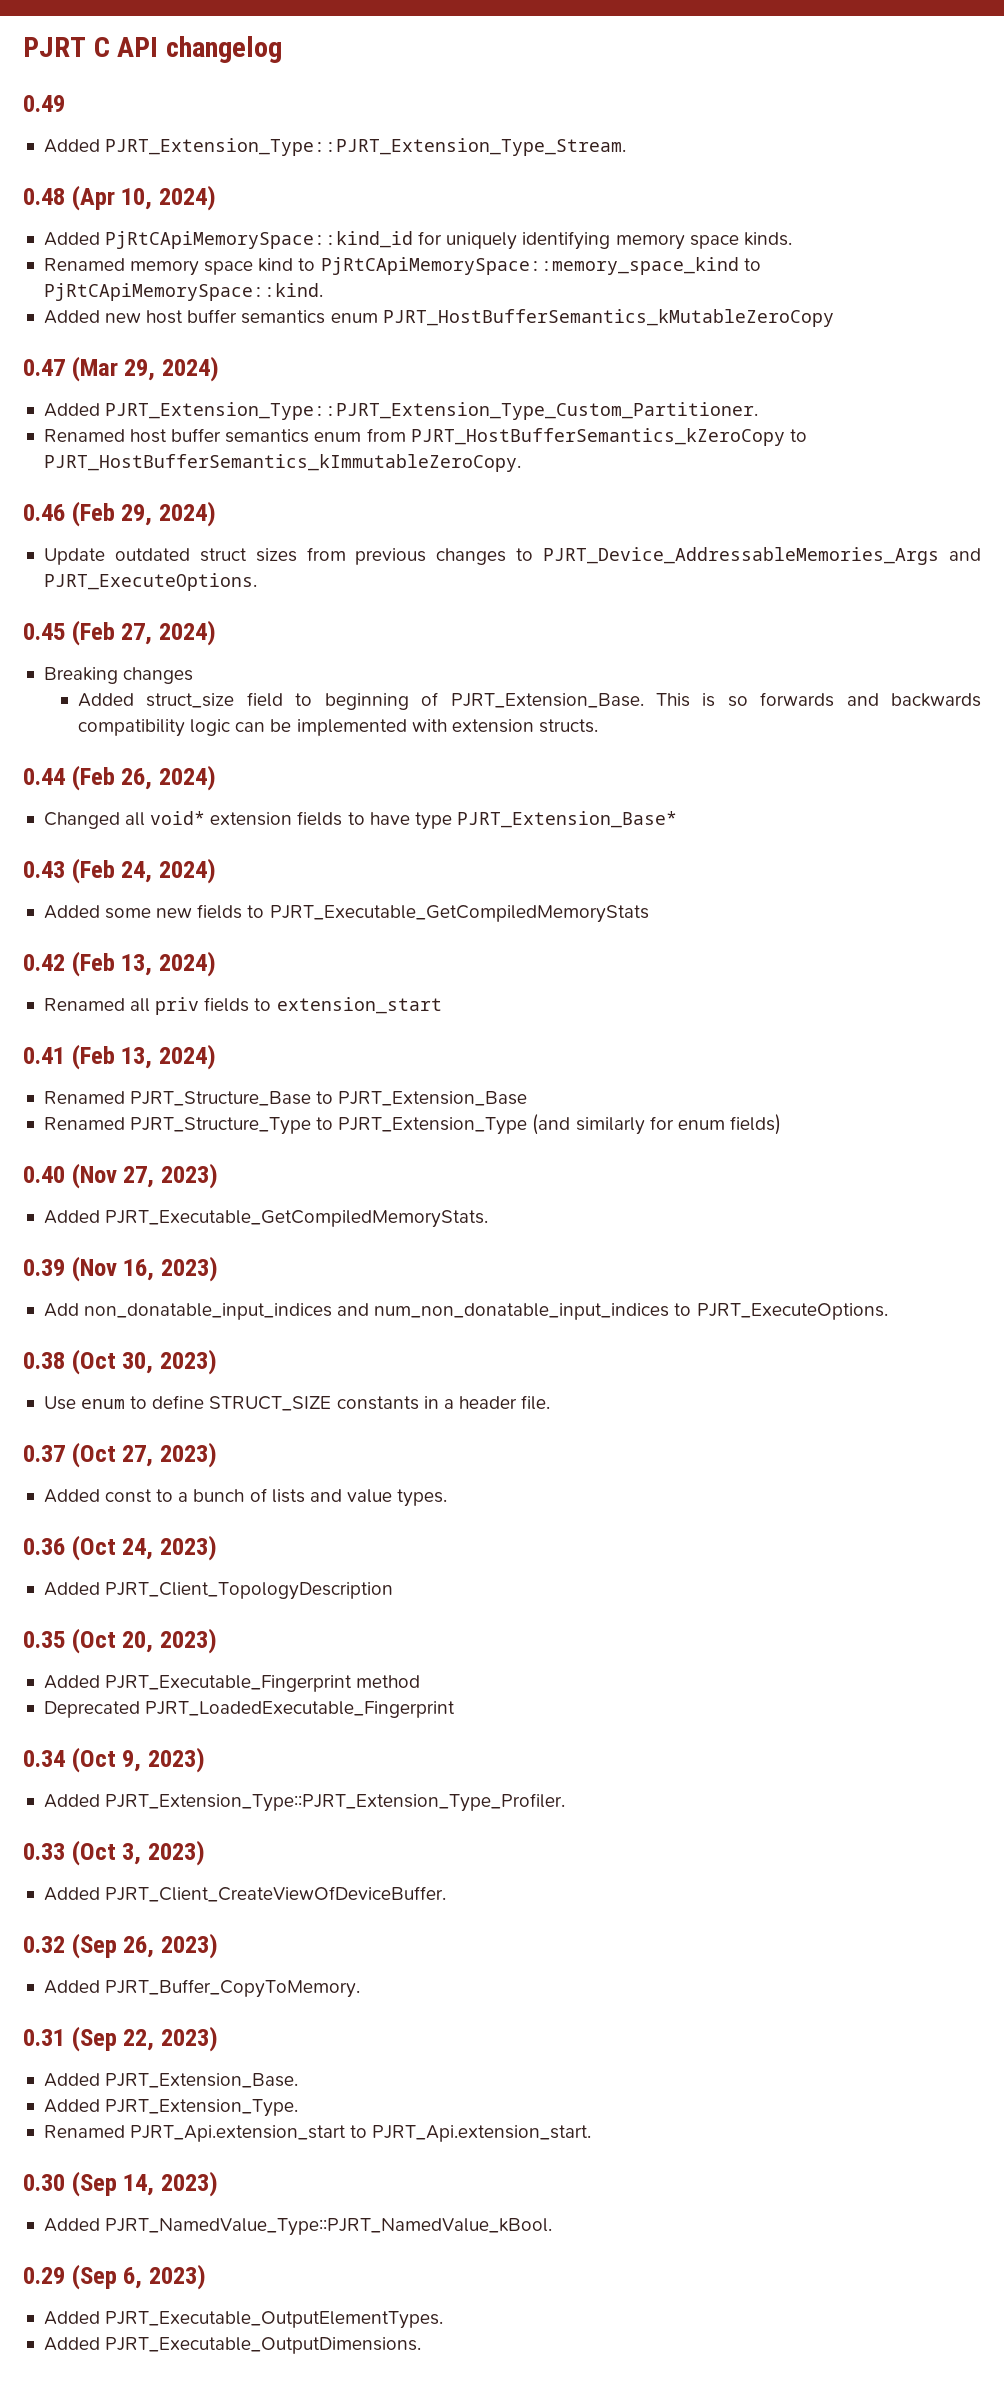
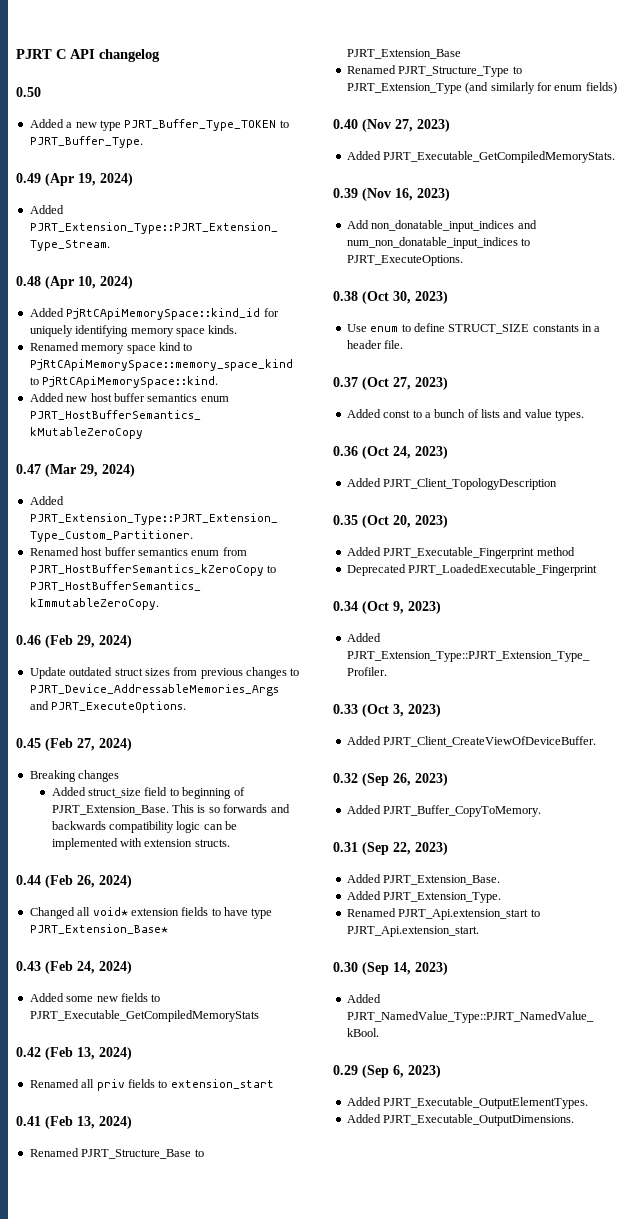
[23,95,65,112] 0.49 -> [16,87,41,97] [29,119,289,131] [29,136,143,148] [16,173,133,186] 0.50 // Added a new type PJRT_Buffer_Type_TOKEN to PJRT_Buffer_Type. // 0.49 (Apr 19, 2024)

